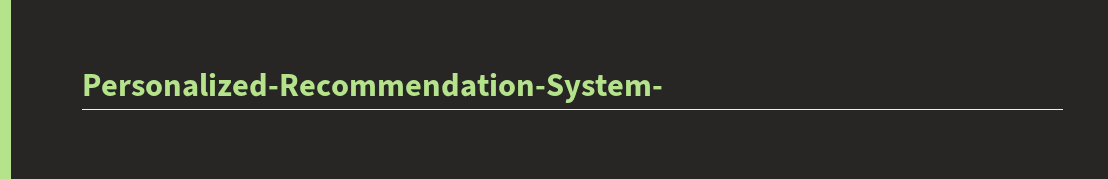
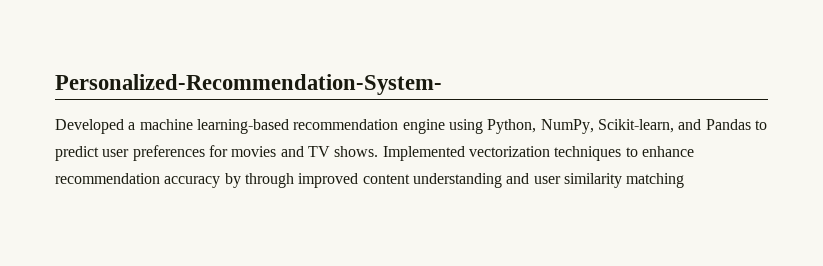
(663, 88) none -> [55,119,767,134] [55,145,694,161] [55,173,685,188] // Developed a machine learning-based recommendation engine using Python, NumPy, Scikit-learn, and Pandas to predict user preferences for movies and TV shows. Implemented vectorization techniques to enhance recommendation accuracy by through improved content understanding and user similarity matching

